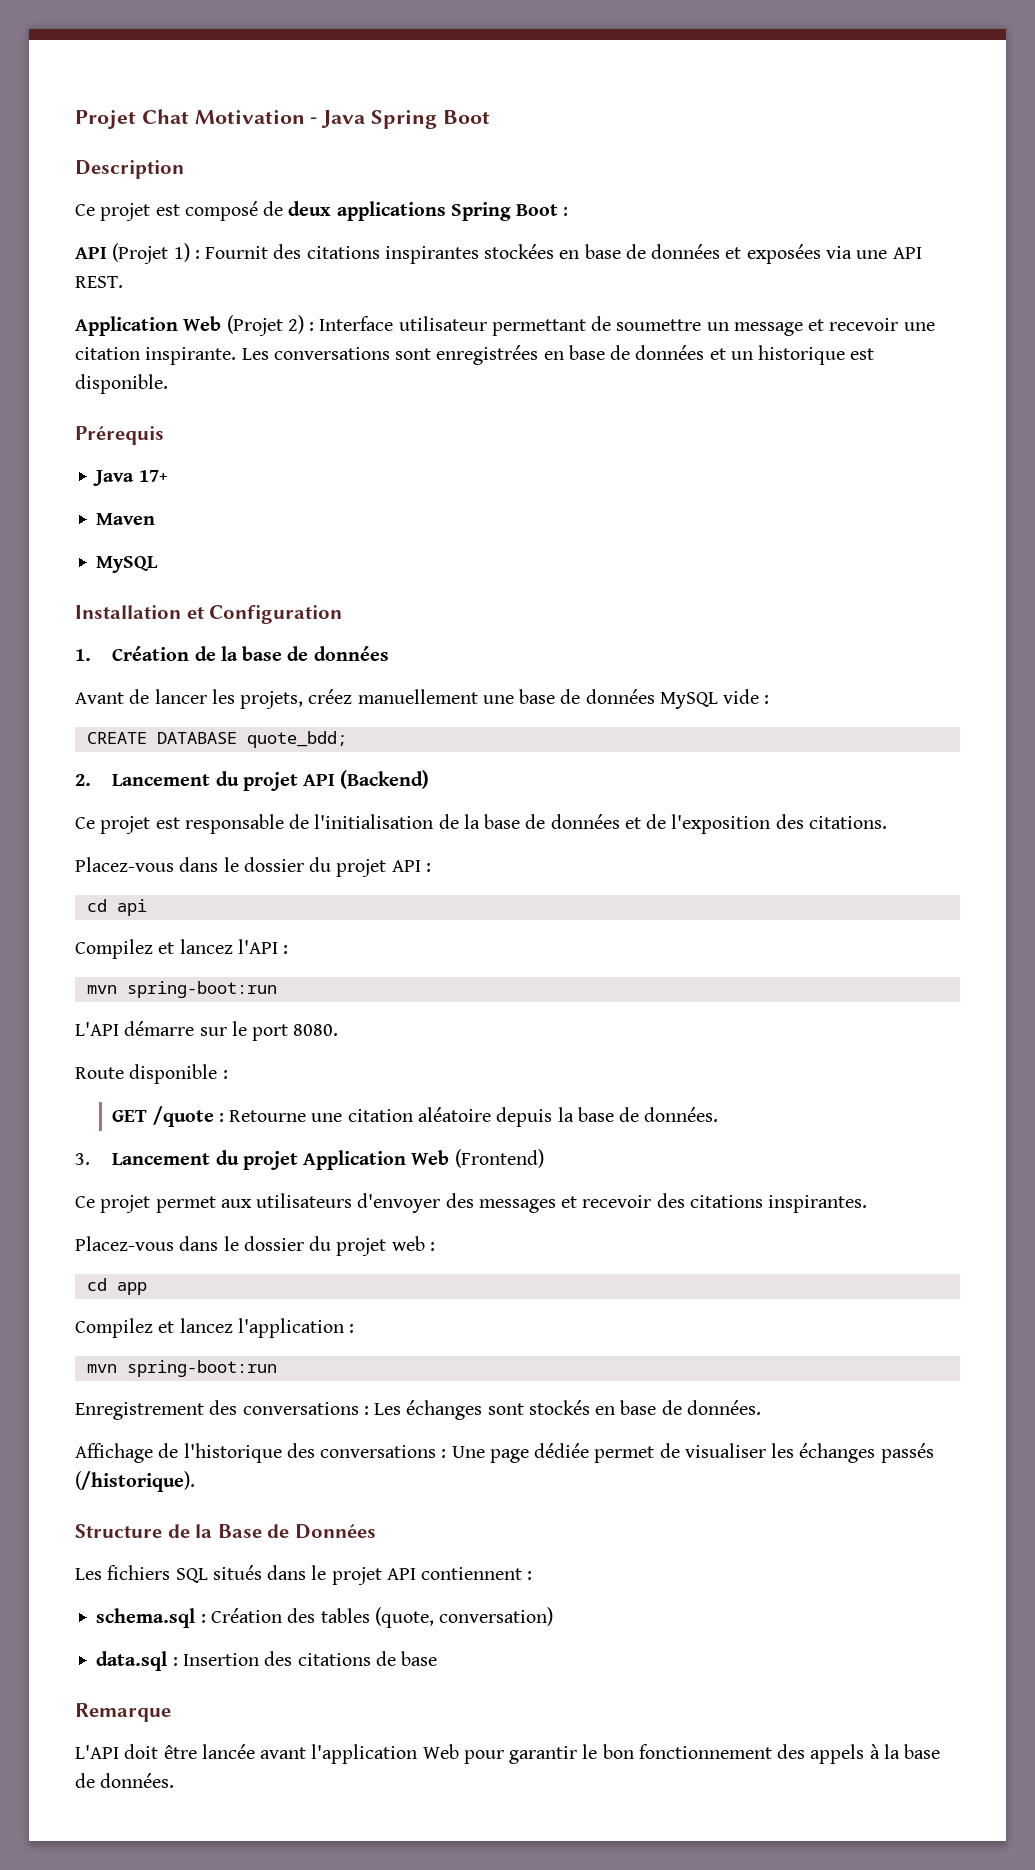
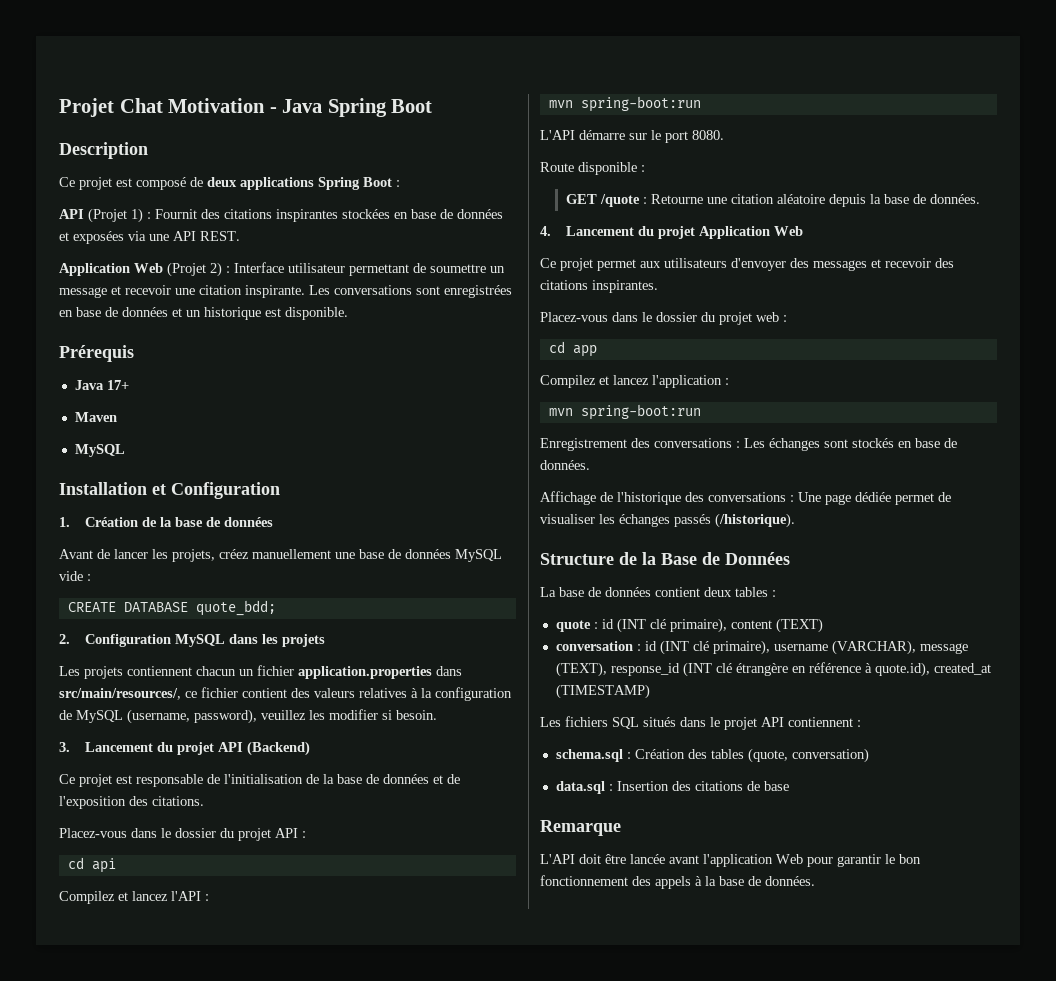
(91, 780) none -> [84,634,325,647] [59,665,462,679] [59,687,512,701] [59,709,437,724] [59,742,70,752] Configuration MySQL dans les projets // Les projets contiennent chacun un fichier application.properties dans src/main/resources/, ce fichier contient des valeurs relatives à la configuration de MySQL (username, password), veuillez les modifier si besoin. // 3.
[75,1153,90,1165] 3. -> [540,226,551,236] 4.
[454,1149,544,1168] (Frontend) -> (803, 231) none
(376, 1531) none -> [540,587,776,597] [555,618,823,633] [555,640,968,655] [555,662,991,677] [555,684,650,699] // La base de données contient deux tables : // quote : id (INT clé primaire), content (TEXT) // conversation : id (INT clé primaire), username (VARCHAR), message (TEXT), response_id (INT clé étrangère en référence à quote.id), created_at (TIMESTAMP)

